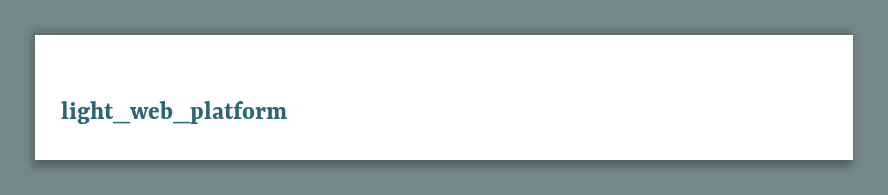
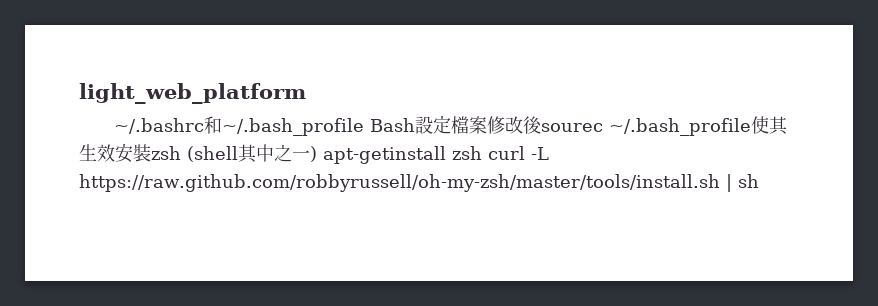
(287, 112) none -> [113,115,788,136] [79,143,549,164] [79,174,759,192] // ~/.bashrc和~/.bash_profile Bash設定檔案修改後sourec ~/.bash_profile使其生效安裝zsh (shell其中之一) apt-getinstall zsh curl -L https://raw.github.com/robbyrussell/oh-my-zsh/master/tools/install.sh | sh

